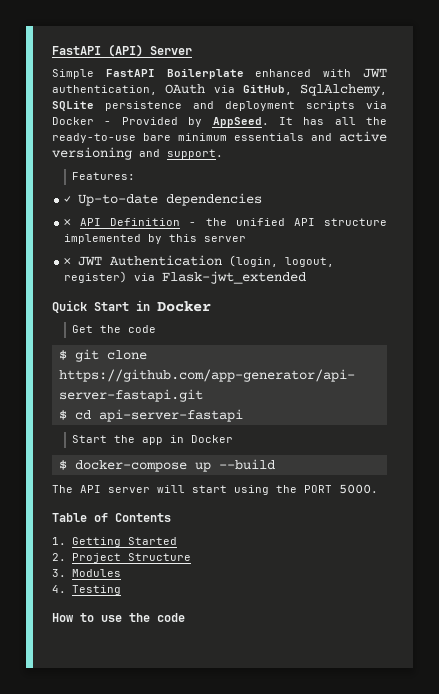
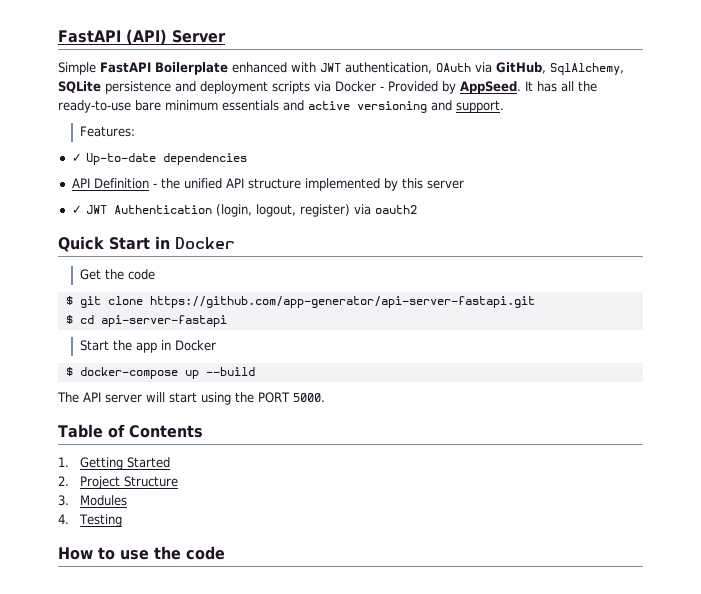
[64,219,72,226] ✗ -> (247, 159) none
[64,258,72,265] ✗ -> [71,205,82,214] ✓
[162,271,307,284] Flask-jwt_extended -> [374,205,417,214] oauth2

